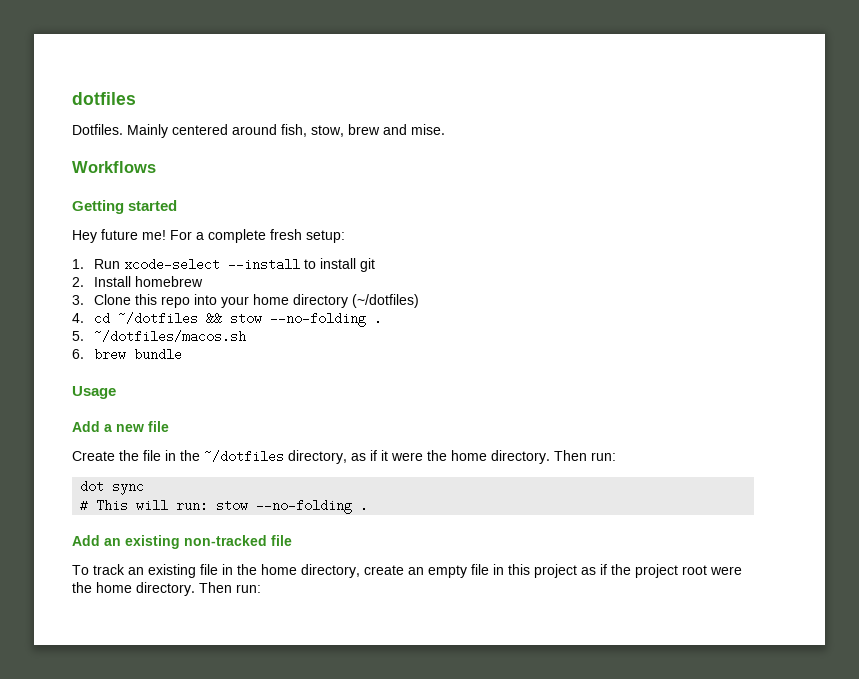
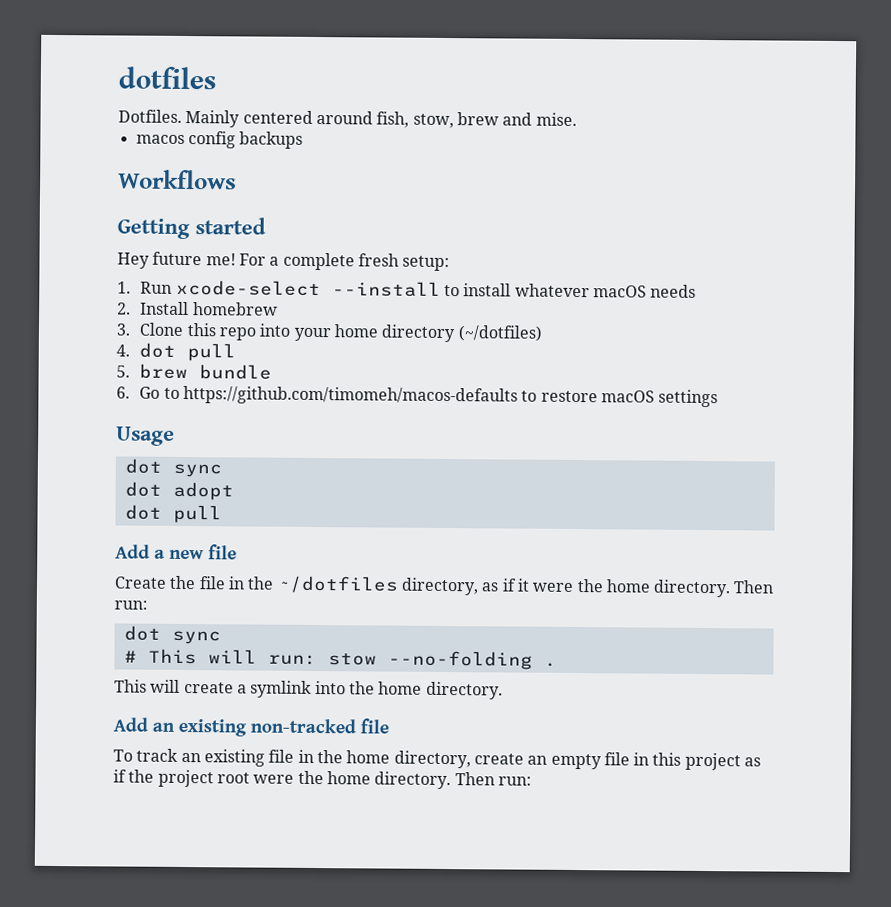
(445, 129) none -> [135,131,304,149] // macos config backups
[359,258,375,272] git -> [514,283,697,298] whatever macOS needs
[93,312,382,327] [72,330,246,343] [72,348,182,361] [72,386,116,399] cd ~/dotfiles && stow --no-folding . // 5. ~/dotfiles/macos.sh // 6. brew bundle // Usage -> [139,342,237,362] [116,363,273,380] [116,385,719,408] [116,426,175,446] [124,458,222,478] [124,481,234,501] [124,504,222,524] dot pull // 5. brew bundle // 6. Go to https://github.com/timomeh/macos-defaults to restore macOS settings // Usage // dot sync // dot adopt // dot pull
(369, 505) none -> [114,679,503,700] // This will create a symlink into the home directory.

